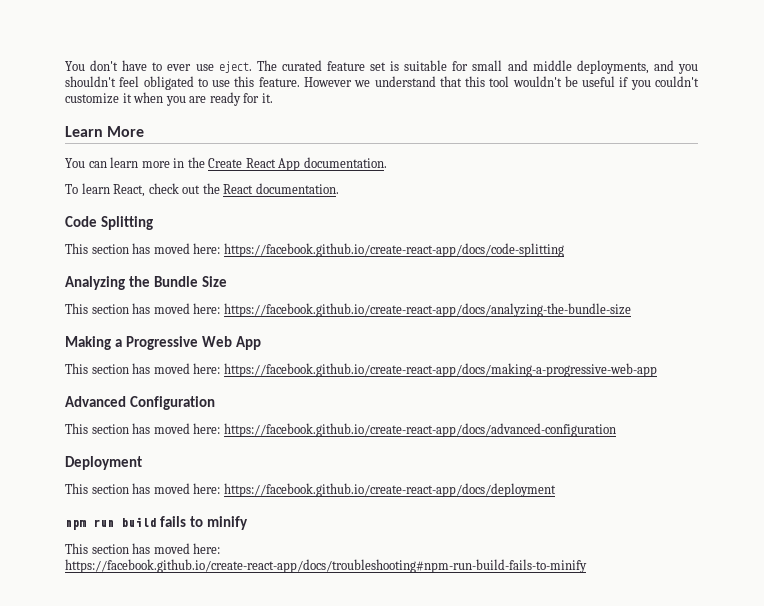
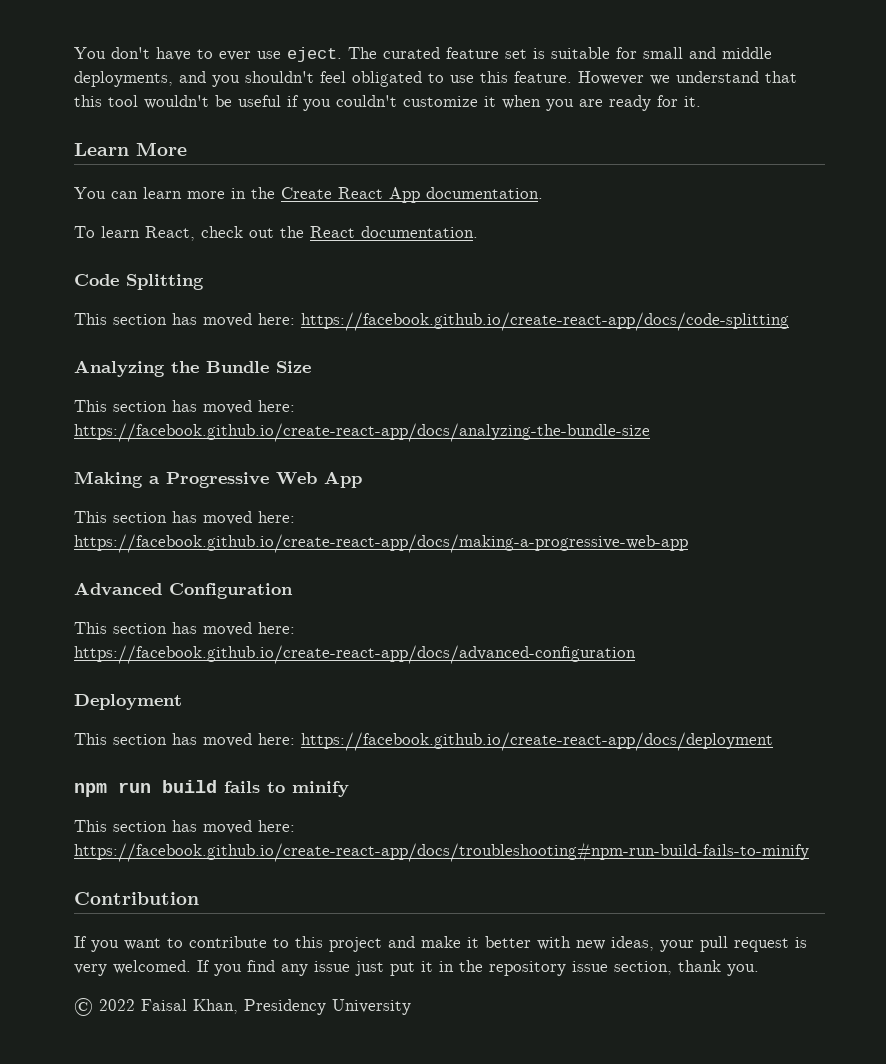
(587, 566) none -> [74,892,199,905] [74,936,807,952] [74,960,759,976] [74,998,411,1016] // Contribution // If you want to contribute to this project and make it better with new ideas, your pull request is very welcomed. If you find any issue just put it in the repository issue section, thank you. // © 2022 Faisal Khan, Presidency University

